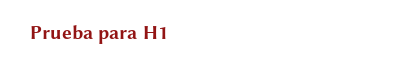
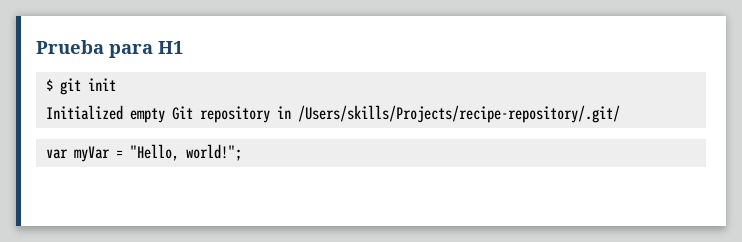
(168, 32) none -> [45,78,116,95] [45,105,620,123] [45,144,242,162] // $ git init // Initialized empty Git repository in /Users/skills/Projects/recipe-repository/.git/ // var myVar = "Hello, world!";

